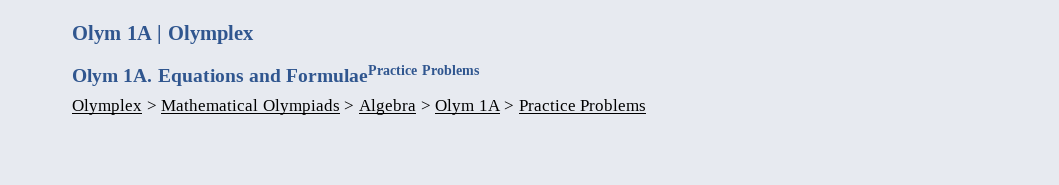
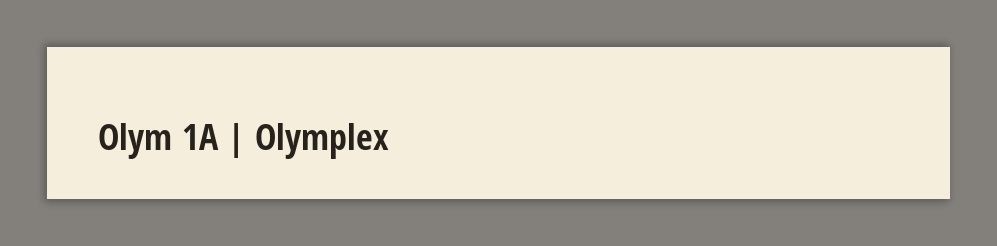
[72,65,481,86] [72,99,647,115] // Olym 1A. Equations and FormulaePractice Problems // Olymplex > Mathematical Olympiads > Algebra > Olym 1A > Practice Problems -> (389, 141) none

